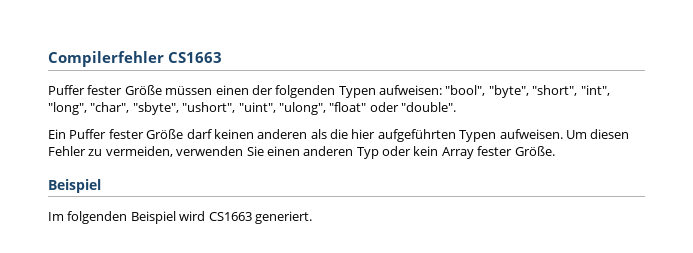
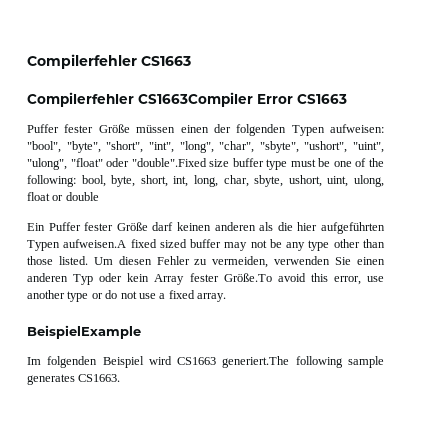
(223, 57) none -> [27,92,347,107] // Compilerfehler CS1663Compiler Error CS1663
[401,102,456,112] "double". -> [131,158,385,170] [27,175,384,187] [27,192,99,201] "double".Fixed size buffer type must be one of the following: bool, byte, short, int, long, char, sbyte, ushort, uint, ulong, float or double
[499,129,563,139] aufweisen. -> [63,239,385,251] [27,256,88,265] aufweisen.A fixed sized buffer may not be any type other than those listed.
[514,146,555,156] [48,179,101,193] Größe. // Beispiel -> [223,273,384,285] [27,290,226,302] [27,325,141,339] Größe.To avoid this error, use another type or do not use a fixed array. // BeispielExample
[254,211,312,224] generiert. -> [222,356,384,368] [27,374,121,385] generiert.The following sample generates CS1663.

